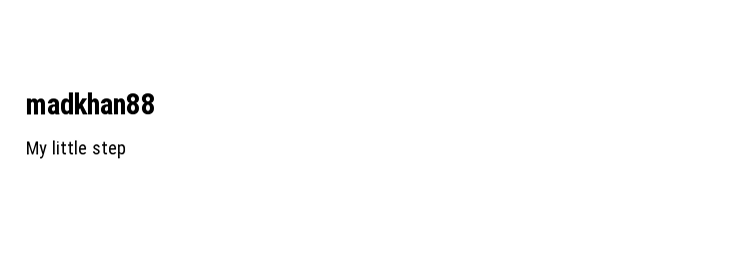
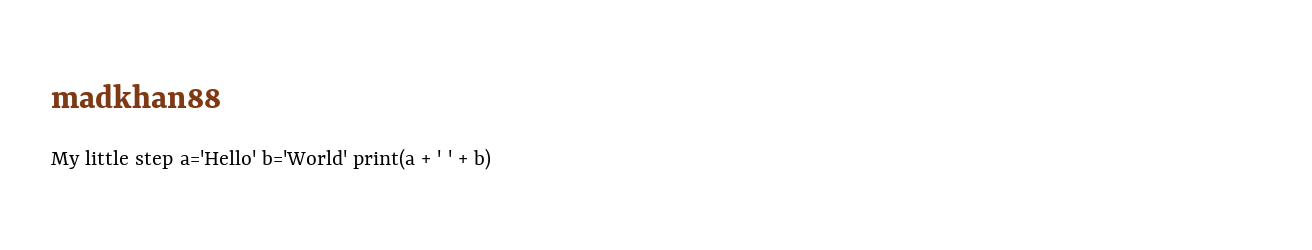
(127, 150) none -> [179,148,492,170] a='Hello' b='World' print(a + ' ' + b)

